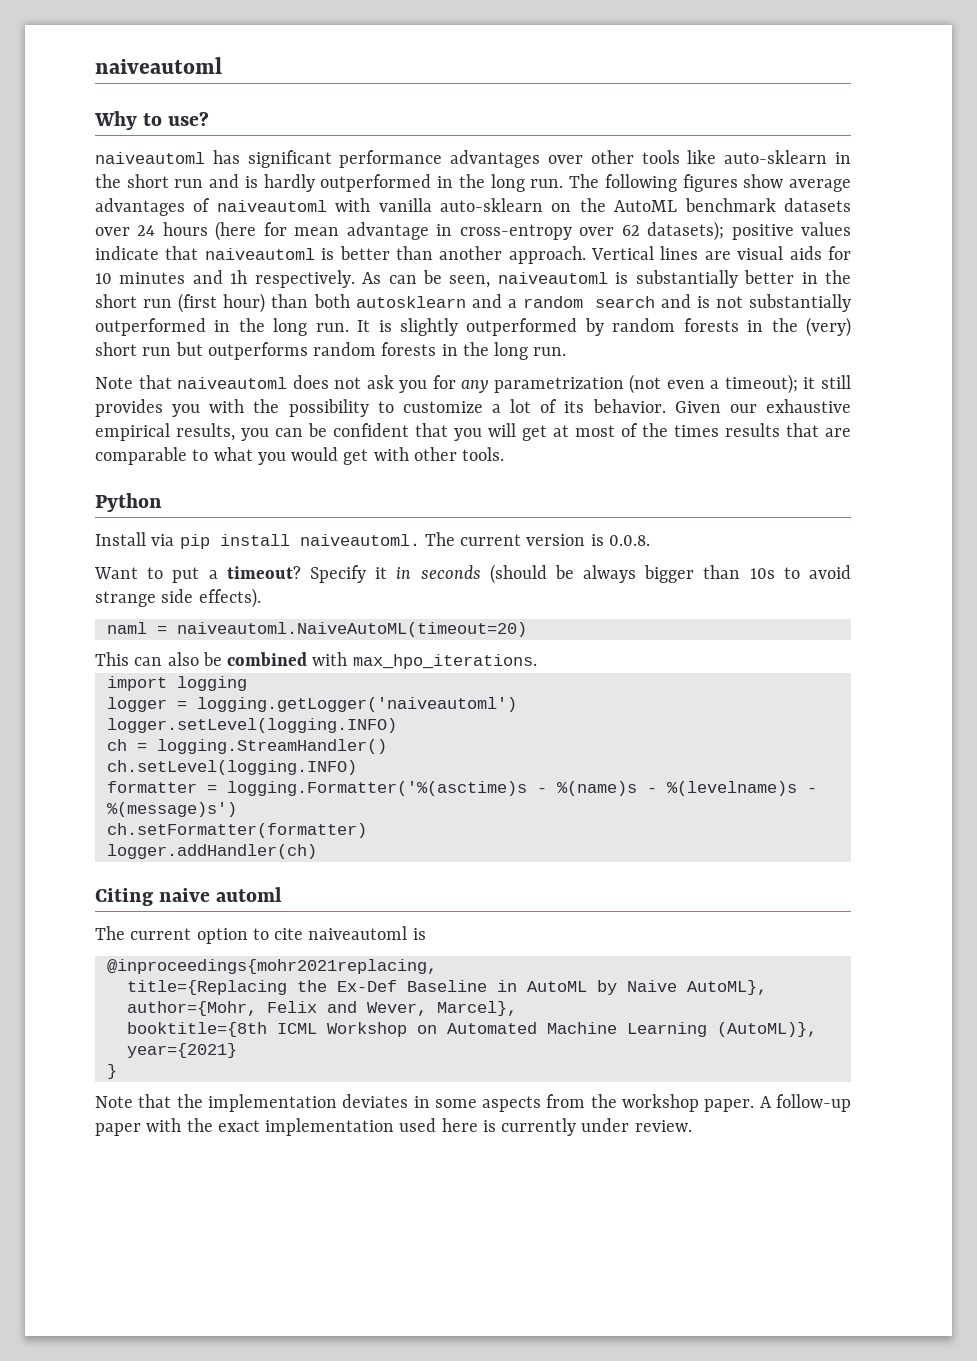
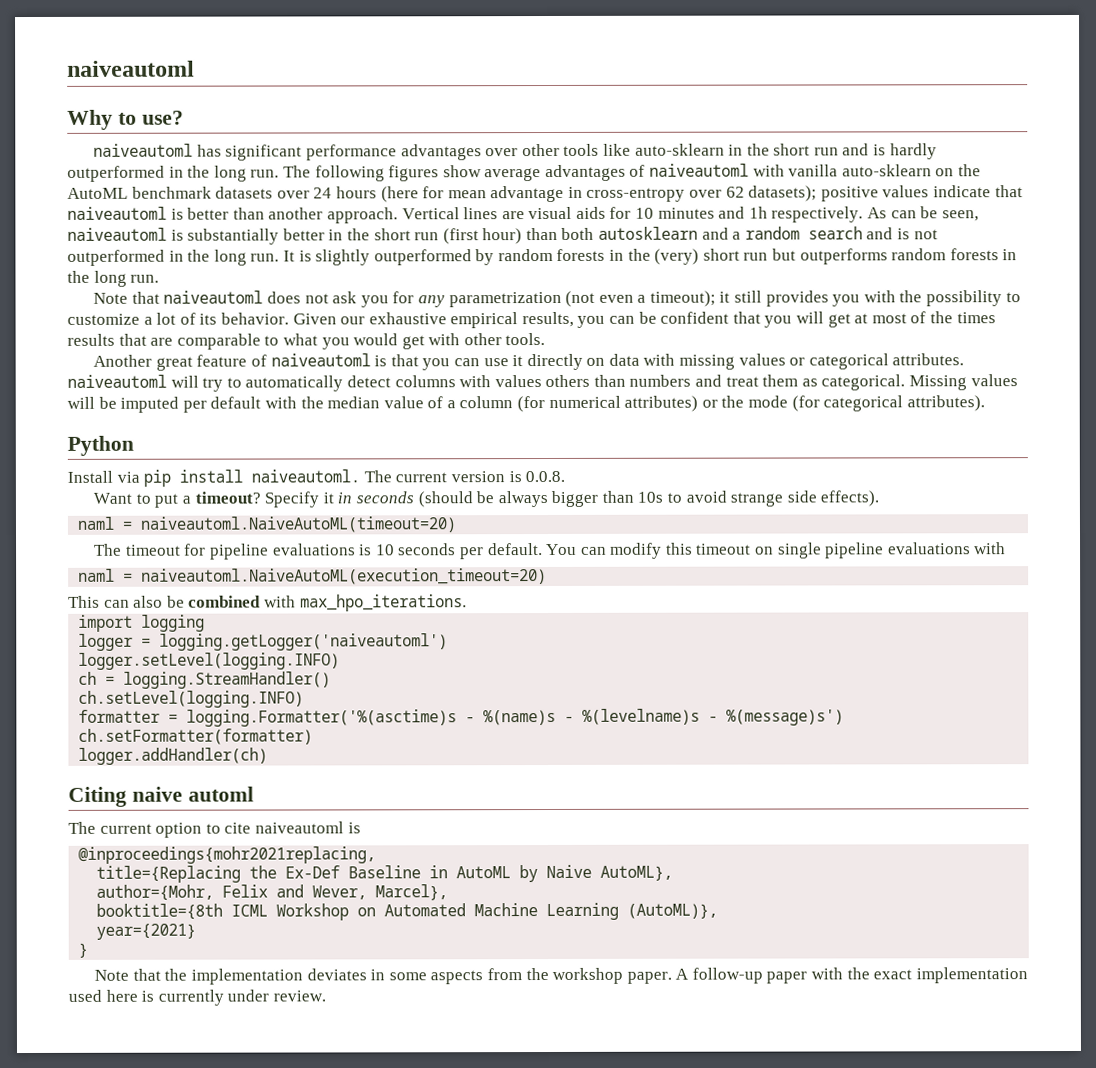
[749,294,852,312] substantially -> (938, 234) none
(505, 454) none -> [93,353,965,371] [67,374,1018,392] [67,395,985,413] // Another great feature of naiveautoml is that you can use it directly on data with missing values or categorical attributes. naiveautoml will try to automatically detect columns with values others than numbers and treat them as categorical. Missing values will be imputed per default with the median value of a column (for numerical attributes) or the mode (for categorical attributes).
(527, 629) none -> [94,542,1007,560] [78,568,548,585] // The timeout for pipeline evaluations is 10 seconds per default. You can modify this timeout on single pipeline evaluations with // naml = naiveautoml.NaiveAutoML(execution_timeout=20)

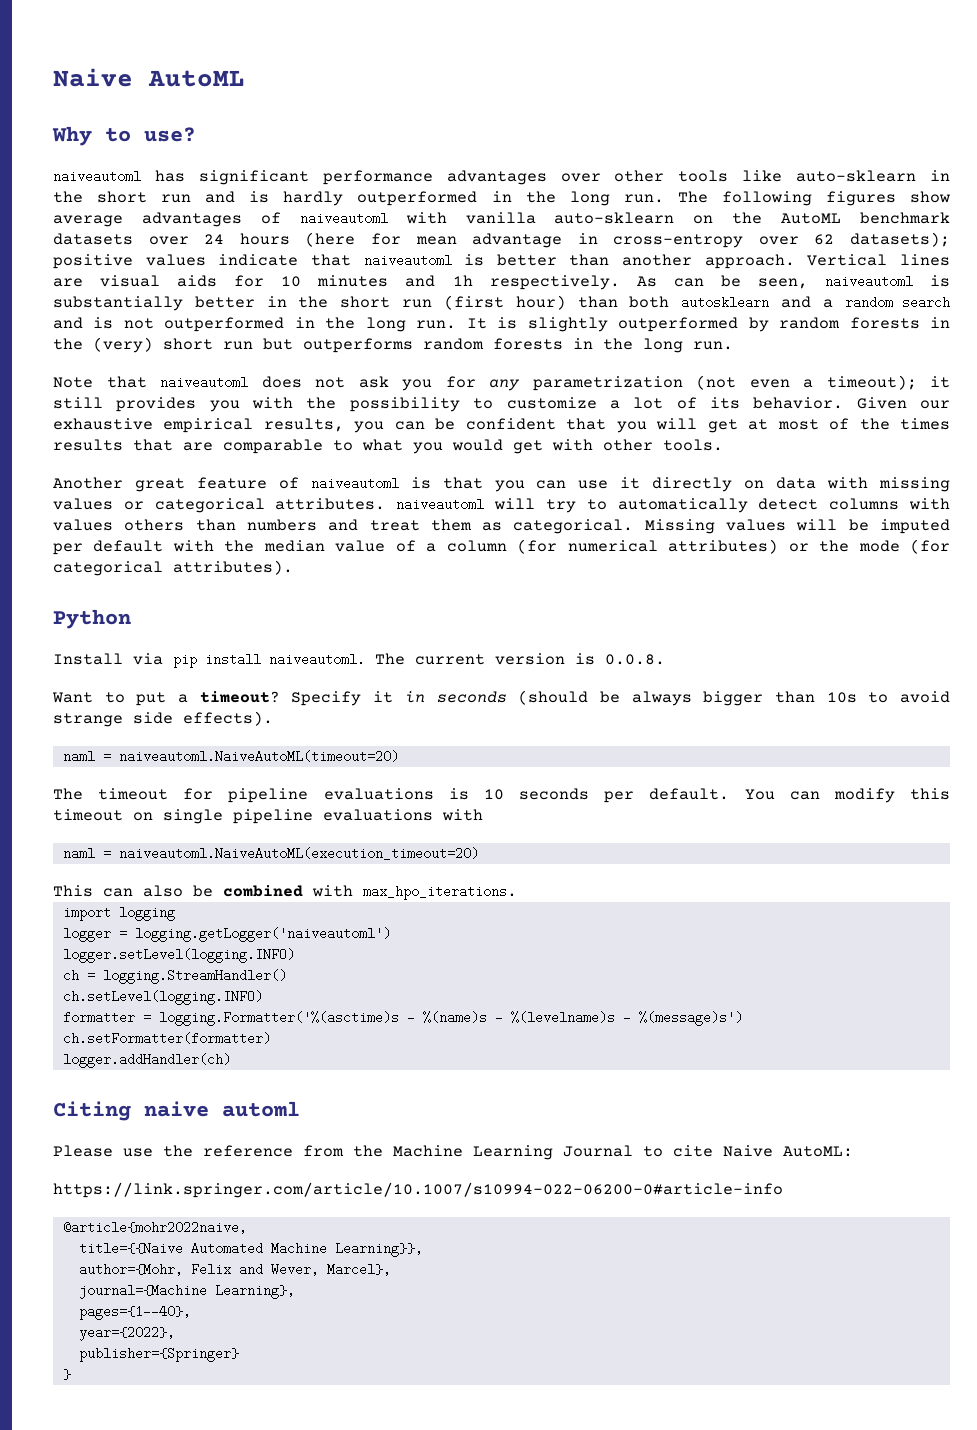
[67,60,195,77] naiveautoml -> [53,68,245,87] Naive AutoML
[68,821,361,838] [78,846,377,864] [96,864,674,883] The current option to cite naiveautoml is // @inproceedings{mohr2021replacing, // title={Replacing the Ex-Def Baseline in AutoML by Naive AutoML}, -> [53,1145,853,1160] [53,1182,783,1198] [62,1221,247,1234] [78,1242,423,1257] Please use the reference from the Machine Learning Journal to cite Naive AutoML: // https://link.springer.com/article/10.1007/s10994-022-06200-0#article-info // @article{mohr2022naive, // title={{Naive Automated Machine Learning}},
[96,902,719,921] [96,923,197,940] [78,942,89,958] [94,967,1028,985] [68,989,326,1006] booktitle={8th ICML Workshop on Automated Machine Learning (AutoML)}, // year={2021} // } // Note that the implementation deviates in some aspects from the workshop paper. A follow-up paper with the exact implementation used here is currently under review. -> [78,1284,295,1299] [78,1305,191,1320] [78,1326,175,1341] [78,1347,239,1362] [62,1369,71,1380] journal={Machine Learning}, // pages={1--40}, // year={2022}, // publisher={Springer} // }

